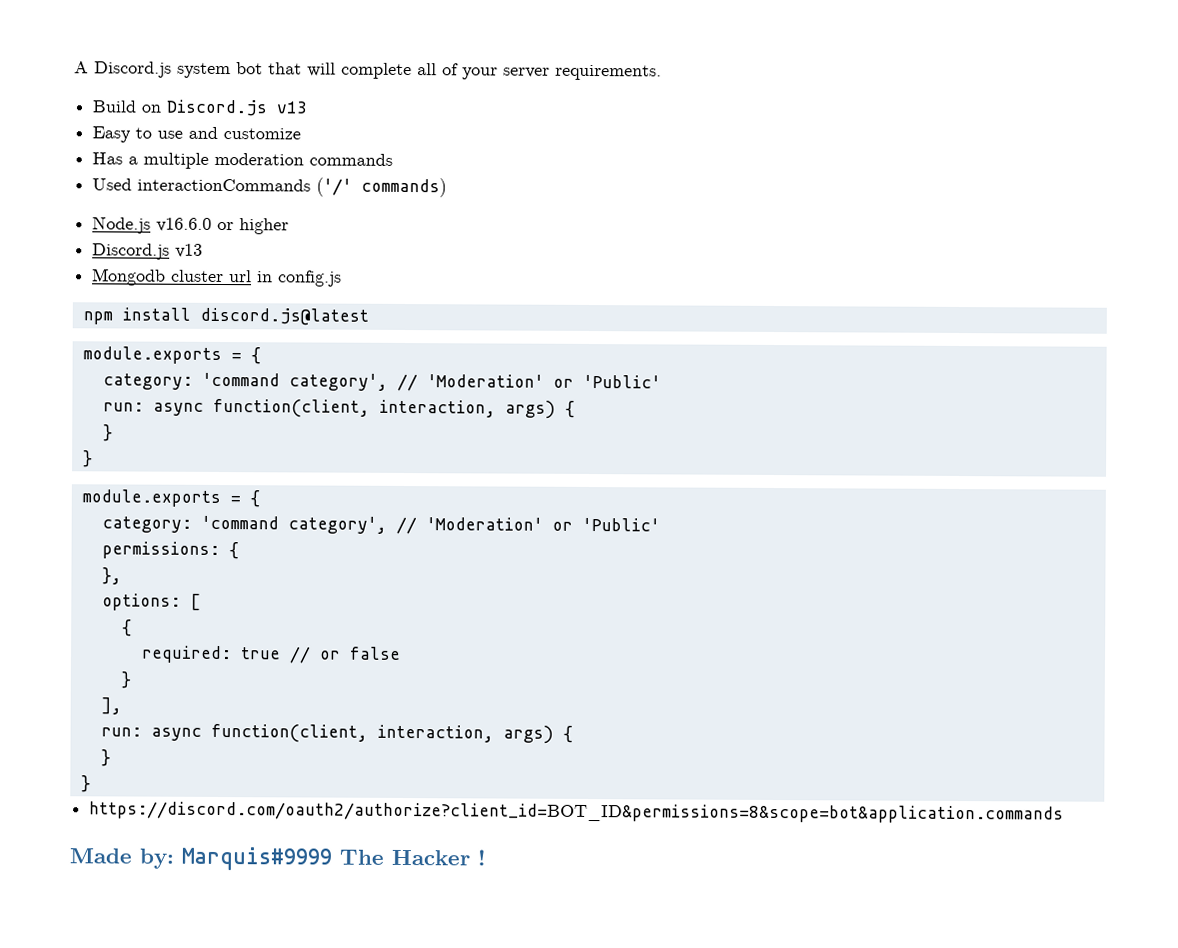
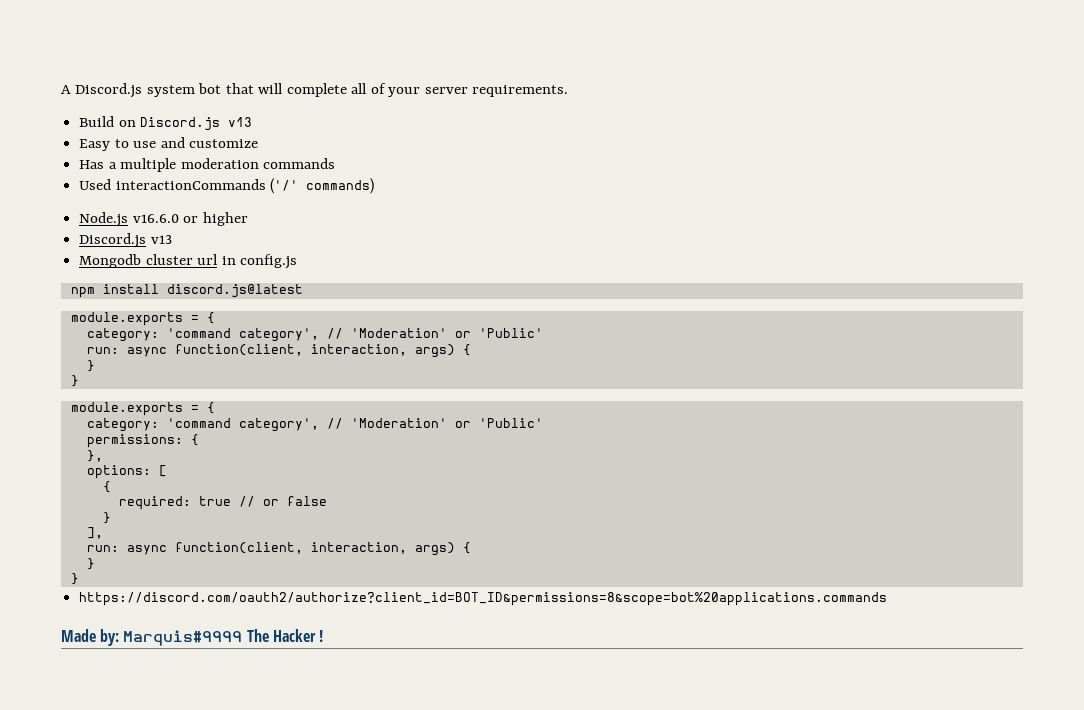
[89,801,1065,824] https://discord.com/oauth2/authorize?client_id=BOT_ID&permissions=8&scope=bot&application.commands -> [79,592,888,606] https://discord.com/oauth2/authorize?client_id=BOT_ID&permissions=8&scope=bot%20applications.commands

